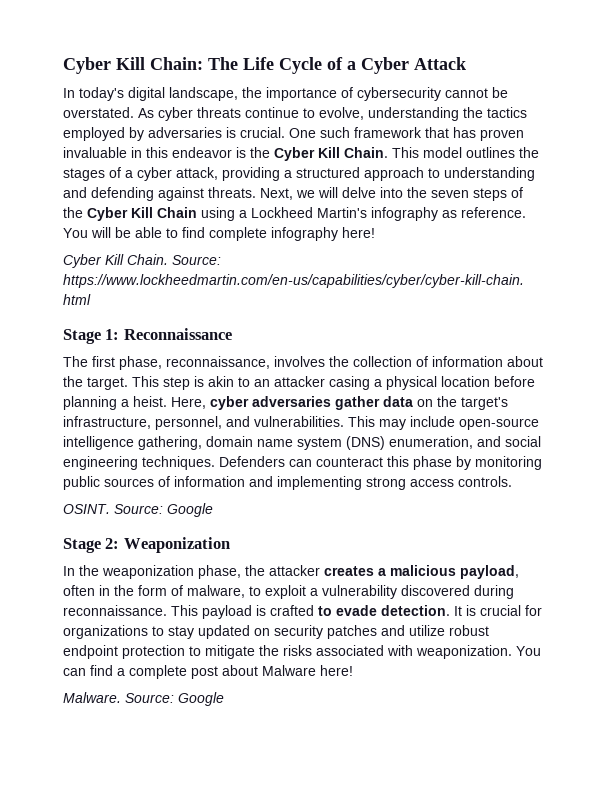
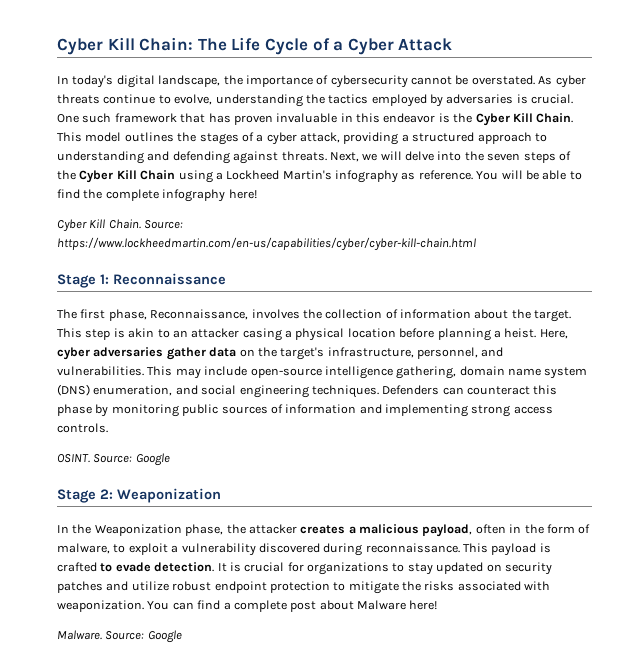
(205, 232) none -> [83,189,103,199] the
[166,356,270,369] reconnaissance, -> [150,309,249,320] Reconnaissance,
[102,565,194,579] weaponization -> [94,524,182,536] Weaponization

